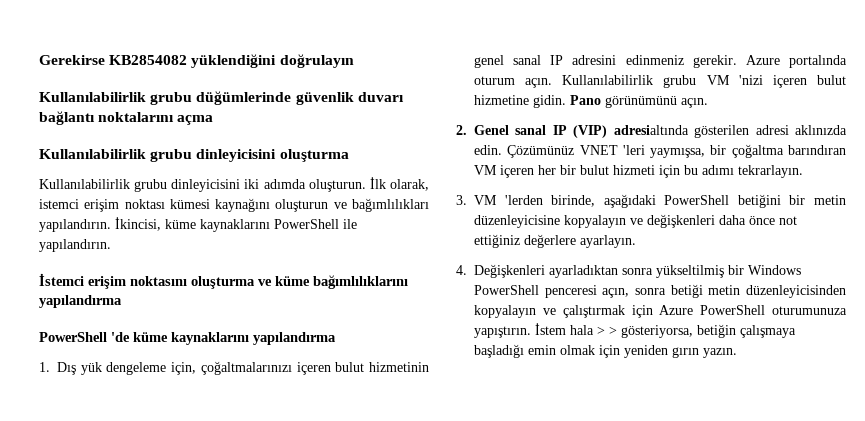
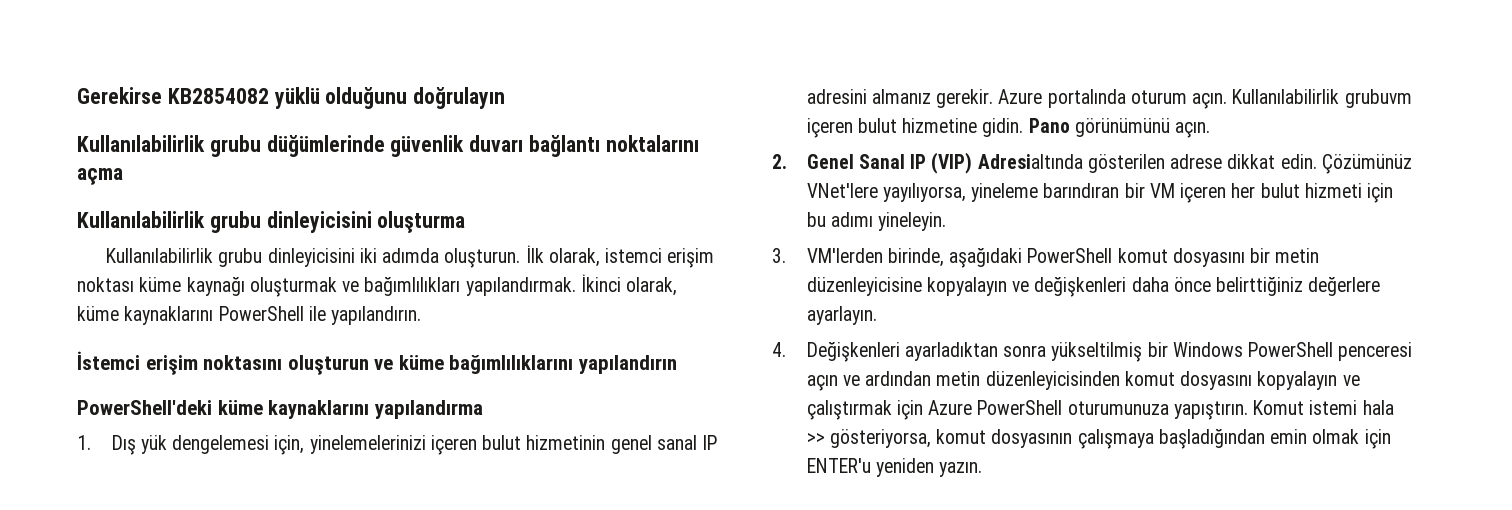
[191,54,277,68] yüklendiğini -> [273,87,408,109] yüklü olduğunu
[169,198,429,212] [39,217,161,232] kümesi kaynağını oluşturun ve bağımlılıkları yapılandırın. İkincisi, -> [139,274,678,297] küme kaynağı oluşturmak ve bağımlılıkları yapılandırmak. İkinci olarak,
[191,276,255,289] oluşturma -> [287,355,369,375] oluşturun
[39,295,122,308] [39,332,130,342] yapılandırma // PowerShell 'de -> [577,355,677,374] [77,400,212,415] yapılandırın // PowerShell'deki
[106,361,292,375] dengeleme için, çoğaltmalarınızı -> [172,435,426,455] dengelemesi için, yinelemelerinizi
[625,55,684,65] edinmeniz -> [871,89,931,104] almanız
[663,75,763,88] grubu VM 'nizi -> [1344,89,1412,108] grubuvm
[515,125,547,135] sanal -> [858,154,905,169] Sanal
[613,125,847,138] [474,144,846,158] adresialtında gösterilen adresi aklınızda edin. Çözümünüz VNET 'leri yaymışsa, bir çoğaltma barındıran -> [977,154,1413,174] [806,183,1145,202] Adresialtında gösterilen adrese dikkat edin. Çözümünüz VNet'lere yayılıyorsa, yineleme barındıran bir
[560,165,576,175] bir -> (1256, 190) none
[738,165,803,178] tekrarlayın. -> [878,212,947,231] yineleyin.
[474,195,543,205] VM 'lerden -> [806,248,883,263] VM'lerden
[737,194,781,208] betiğini -> [1117,248,1245,267] komut dosyasını
[779,216,797,225] [474,234,520,248] not ettiğiniz -> [1216,277,1304,296] belirttiğiniz
[602,284,846,298] açın, sonra betiği metin düzenleyicisinden -> [806,371,1253,391] açın ve ardından metin düzenleyicisinden komut dosyasını
[535,323,796,338] [474,344,524,358] İstem hala > > gösteriyorsa, betiğin çalışmaya başladığı -> [1253,400,1394,415] [806,429,1265,449] Komut istemi hala >> gösteriyorsa, komut dosyasının çalışmaya başladığından
[624,345,699,358] yeniden gırın -> [806,458,934,477] ENTER'u yeniden

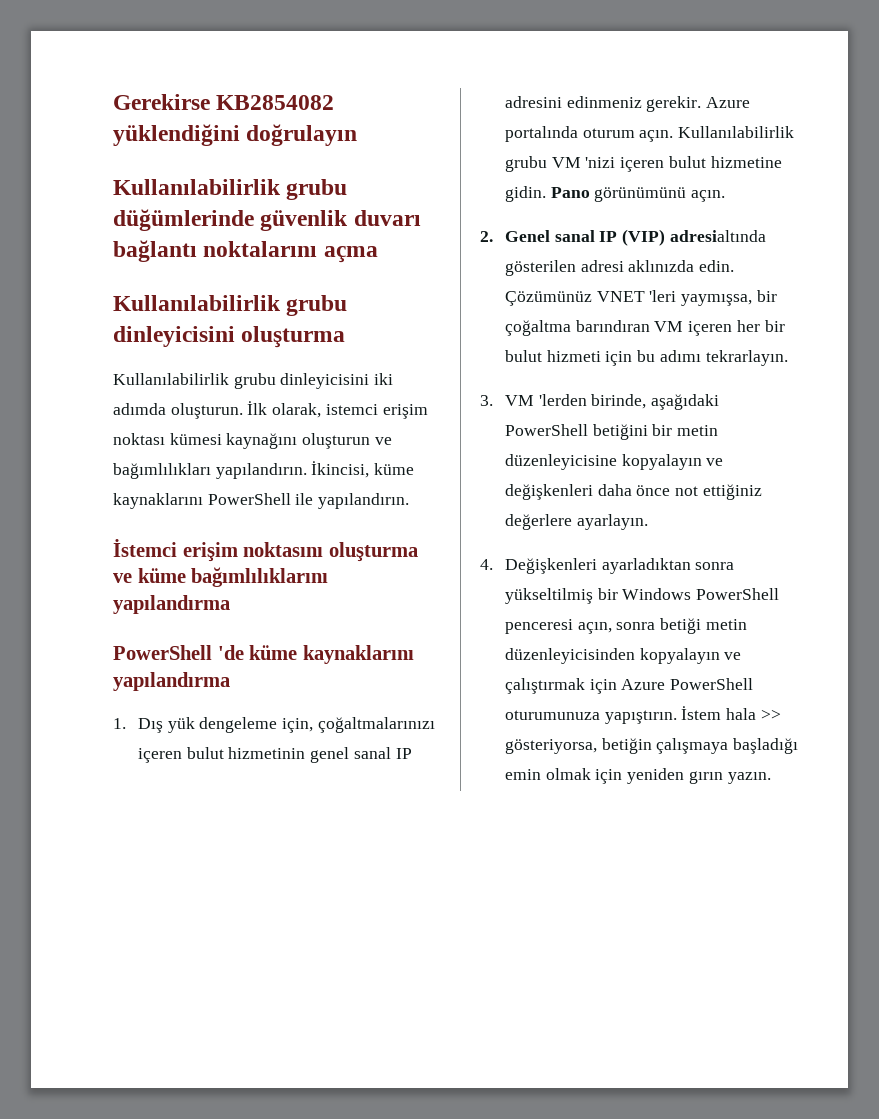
[273,87,408,109] yüklü olduğunu -> [113,124,240,146] yüklendiğini
[139,274,678,297] küme kaynağı oluşturmak ve bağımlılıkları yapılandırmak. İkinci olarak, -> [169,433,392,449] [113,461,370,479] kümesi kaynağını oluşturun ve bağımlılıkları yapılandırın. İkincisi,
[287,355,369,375] oluşturun -> [328,542,418,562] oluşturma
[577,355,677,374] [77,400,212,415] yapılandırın // PowerShell'deki -> [113,595,230,614] [113,645,244,660] yapılandırma // PowerShell 'de
[172,435,426,455] dengelemesi için, yinelemelerinizi -> [199,717,435,733] dengeleme için, çoğaltmalarınızı
[871,89,931,104] almanız -> [566,96,642,108] edinmeniz
[1344,89,1412,108] grubuvm -> [505,156,616,172] grubu VM 'nizi
[858,154,905,169] Sanal -> [554,230,595,242] sanal
[977,154,1413,174] [806,183,1145,202] Adresialtında gösterilen adrese dikkat edin. Çözümünüz VNet'lere yayılıyorsa, yineleme barındıran bir -> [669,230,766,242] [505,260,735,276] [505,290,777,306] [505,320,650,336] adresialtında gösterilen adresi aklınızda edin. Çözümünüz VNET 'leri yaymışsa, bir çoğaltma barındıran
(1256, 190) none -> [764,320,785,332] bir
[878,212,947,231] yineleyin. -> [705,350,788,366] tekrarlayın.
[806,248,883,263] VM'lerden -> [505,394,587,406] VM 'lerden
[1117,248,1245,267] komut dosyasını -> [592,424,648,440] betiğini
[1216,277,1304,296] belirttiğiniz -> [675,484,762,500] not ettiğiniz
[806,371,1253,391] açın ve ardından metin düzenleyicisinden komut dosyasını -> [577,618,747,634] [505,648,636,664] açın, sonra betiği metin düzenleyicisinden
[1253,400,1358,415] Komut istemi -> [681,706,722,720] İstem
[936,429,1265,449] komut dosyasının çalışmaya başladığından -> [601,738,799,754] betiğin çalışmaya başladığı
[806,458,934,477] ENTER'u yeniden -> [627,768,723,784] yeniden gırın

